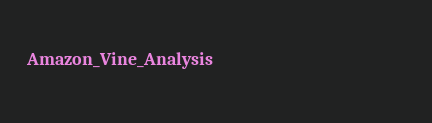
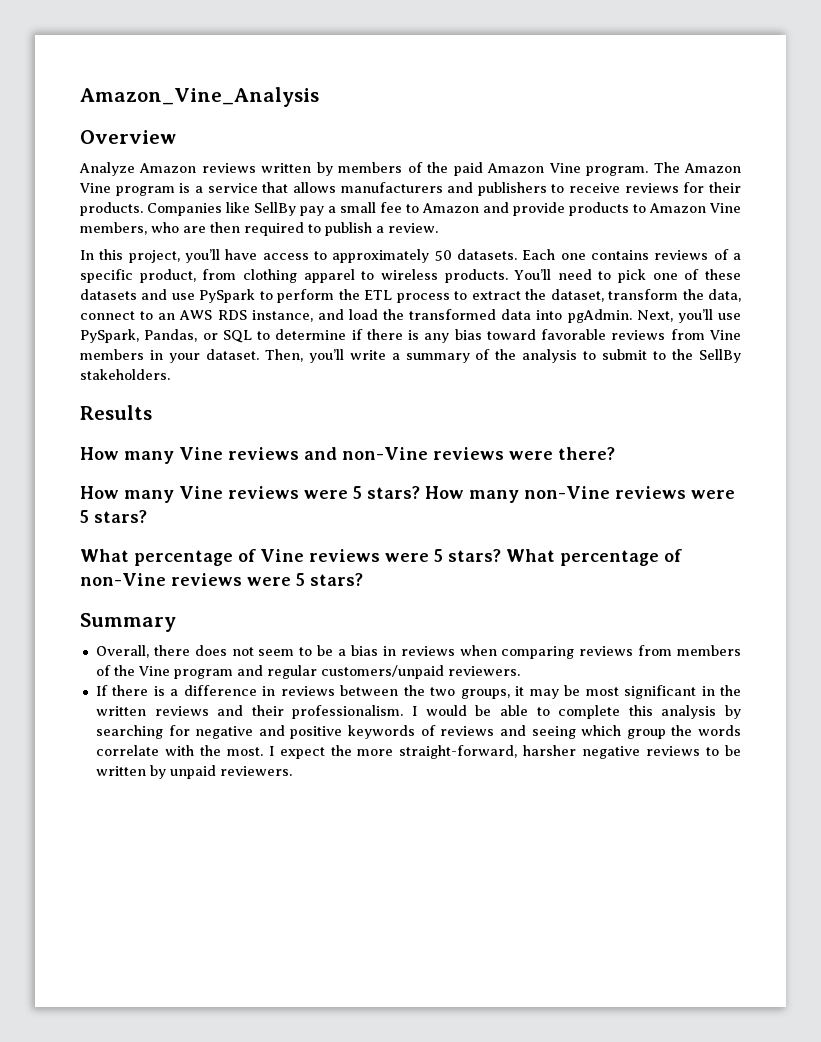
(213, 60) none -> [80,130,176,144] [79,162,741,176] [79,182,741,196] [80,202,741,216] [80,222,438,236] [80,249,742,263] [80,269,741,283] [80,289,741,303] [80,309,741,323] [80,329,741,343] [80,349,741,363] [80,369,170,380] [80,405,152,420] [80,447,615,464] [80,486,735,503] [80,510,147,523] [80,549,682,566] [80,573,363,586] [80,613,176,632] [95,645,741,659] [95,665,520,679] [95,685,742,699] [95,705,741,719] [95,725,741,739] [95,745,741,759] [95,765,292,779] // Overview // Analyze Amazon reviews written by members of the paid Amazon Vine program. The Amazon Vine program is a service that allows manufacturers and publishers to receive reviews for their products. Companies like SellBy pay a small fee to Amazon and provide products to Amazon Vine members, who are then required to publish a review. // In this project, you’ll have access to approximately 50 datasets. Each one contains reviews of a specific product, from clothing apparel to wireless products. You’ll need to pick one of these datasets and use PySpark to perform the ETL process to extract the dataset, transform the data, connect to an AWS RDS instance, and load the transformed data into pgAdmin. Next, you’ll use PySpark, Pandas, or SQL to determine if there is any bias toward favorable reviews from Vine members in your dataset. Then, you’ll write a summary of the analysis to submit to the SellBy stakeholders. // Results // How many Vine reviews and non-Vine reviews were there? // How many Vine reviews were 5 stars? How many non-Vine reviews were 5 stars? // What percentage of Vine reviews were 5 stars? What percentage of non-Vine reviews were 5 stars? // Summary // Overall, there does not seem to be a bias in reviews when comparing reviews from members of the Vine program and regular customers/unpaid reviewers. // If there is a difference in reviews between the two groups, it may be most significant in the written reviews and their professionalism. I would be able to complete this analysis by searching for negative and positive keywords of reviews and seeing which group the words correlate with the most. I expect the more straight-forward, harsher negative reviews to be written by unpaid reviewers.

